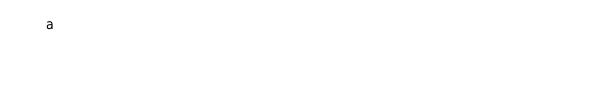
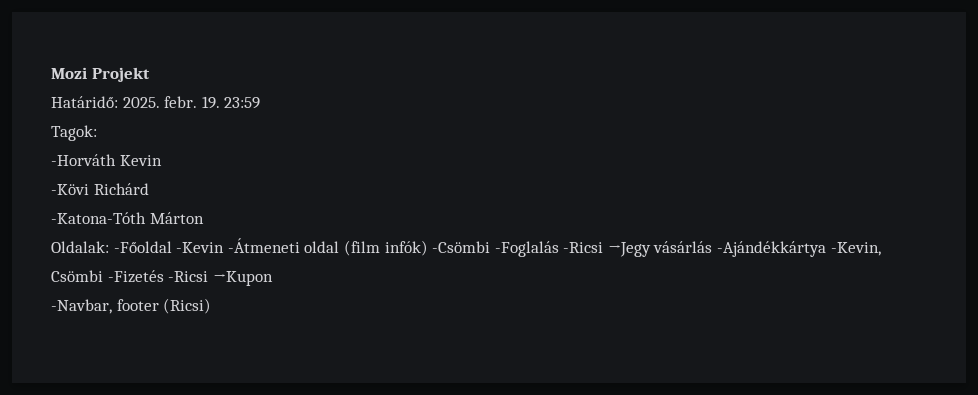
[46,21,54,30] a -> [51,67,150,82] [51,96,261,109] [51,125,97,141] [51,154,162,166] [51,183,149,195] [51,212,204,224] [51,238,881,257] [51,270,273,286] [51,298,212,314] Mozi Projekt // Határidő: 2025. febr. 19. 23:59 // Tagok: // -Horváth Kevin // -Kövi Richárd // -Katona-Tóth Márton // Oldalak: -Főoldal -Kevin -Átmeneti oldal (film infók) -Csömbi -Foglalás -Ricsi →Jegy vásárlás -Ajándékkártya -Kevin, Csömbi -Fizetés -Ricsi →Kupon // -Navbar, footer (Ricsi)

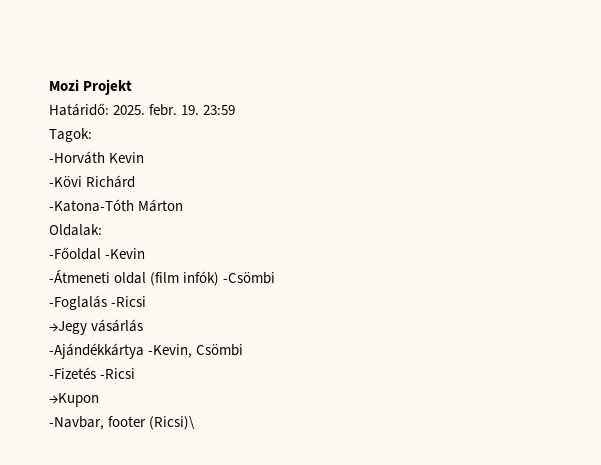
(109, 247) none -> (102, 230) //
(225, 247) none -> (146, 253) //
(491, 247) none -> (276, 278) //
(604, 247) none -> (147, 301) //
(713, 247) none -> (144, 325) //
(103, 276) none -> (244, 350) //
(209, 276) none -> (136, 373) //
[163,298,212,314] (Ricsi) -> [149,416,196,430] (Ricsi)\

